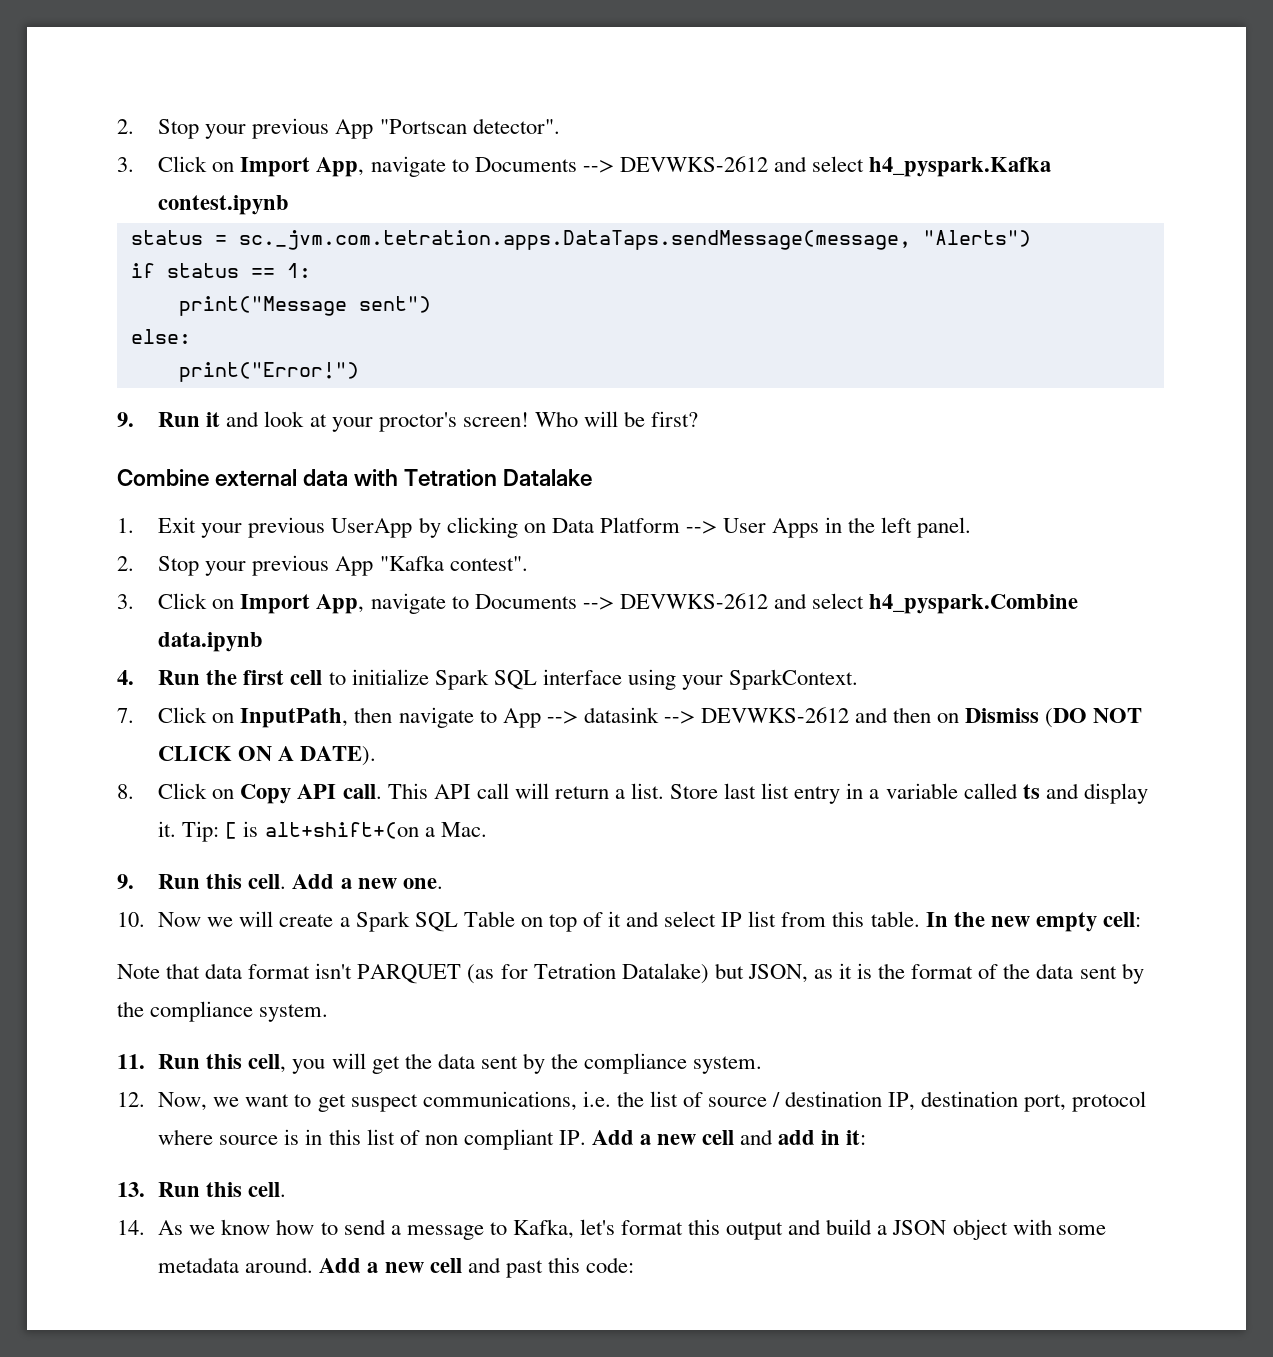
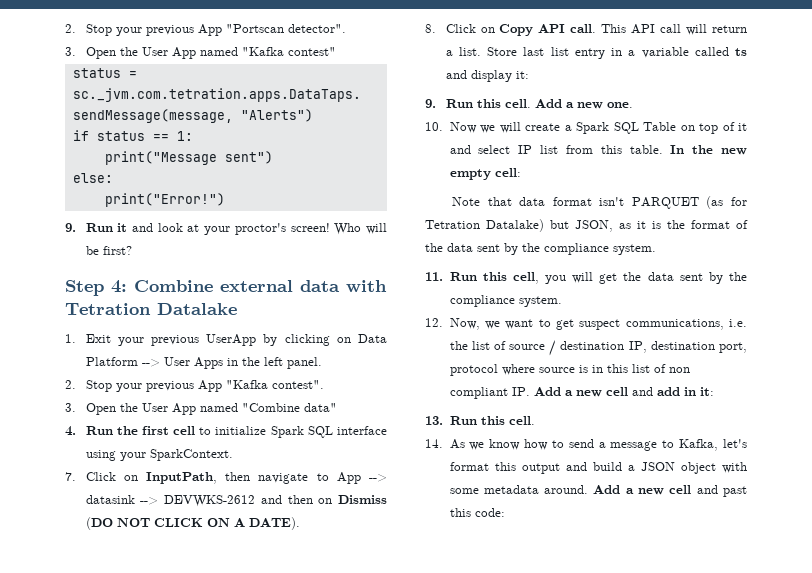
[158,156,1052,177] [158,195,290,215] Click on Import App, navigate to Documents --> DEVWKS-2612 and select h4_pyspark.Kafka contest.ipynb -> [85,47,336,59] Open the User App named "Kafka contest"
(699, 419) none -> [65,280,127,296] Step 4:
[158,593,1079,614] [158,632,264,652] Click on Import App, navigate to Documents --> DEVWKS-2612 and select h4_pyspark.Combine data.ipynb -> [85,403,337,415] Open the User App named "Combine data"
[158,821,487,842] it. Tip: [ is alt+shift+(on a Mac. -> [515,71,529,79] it:

